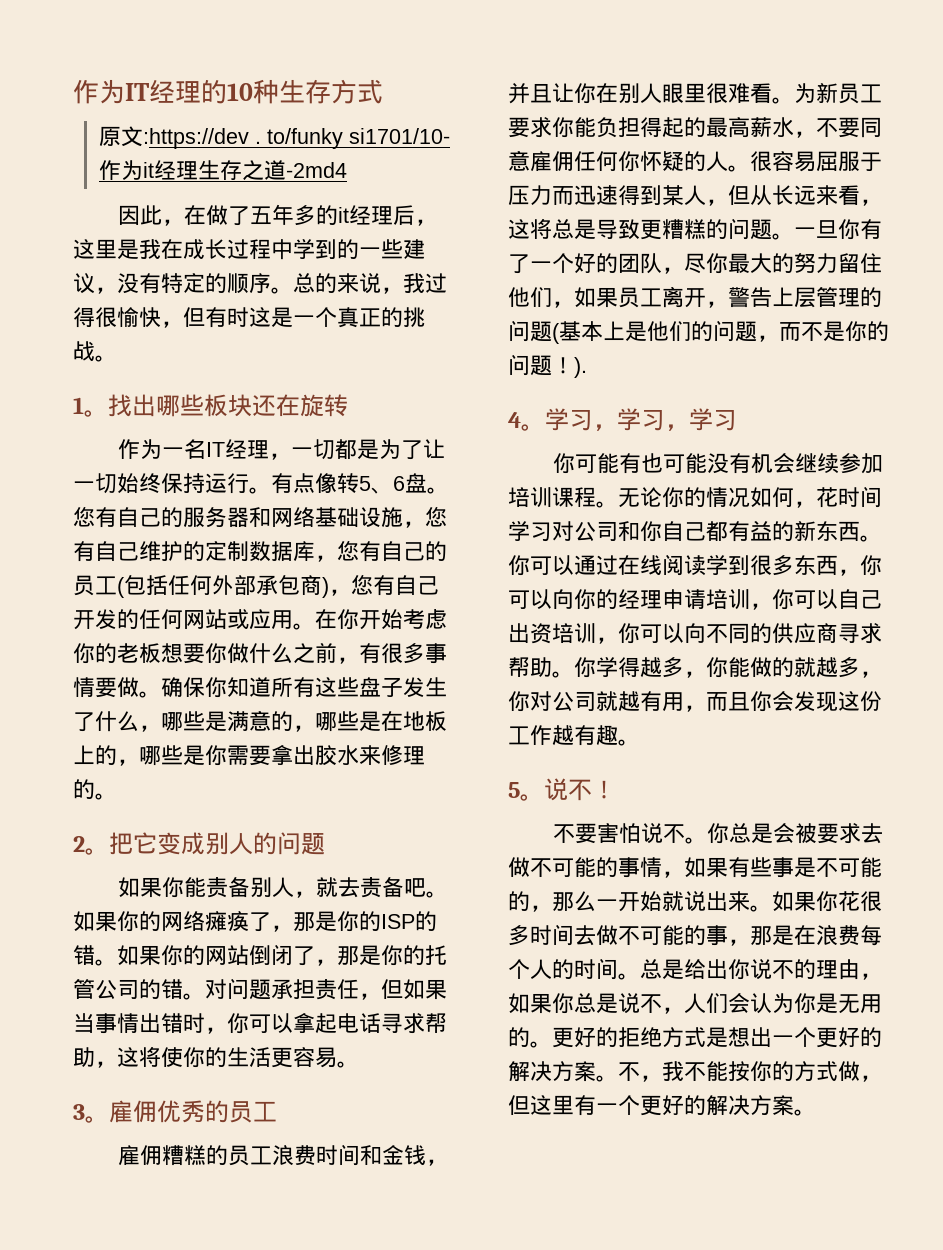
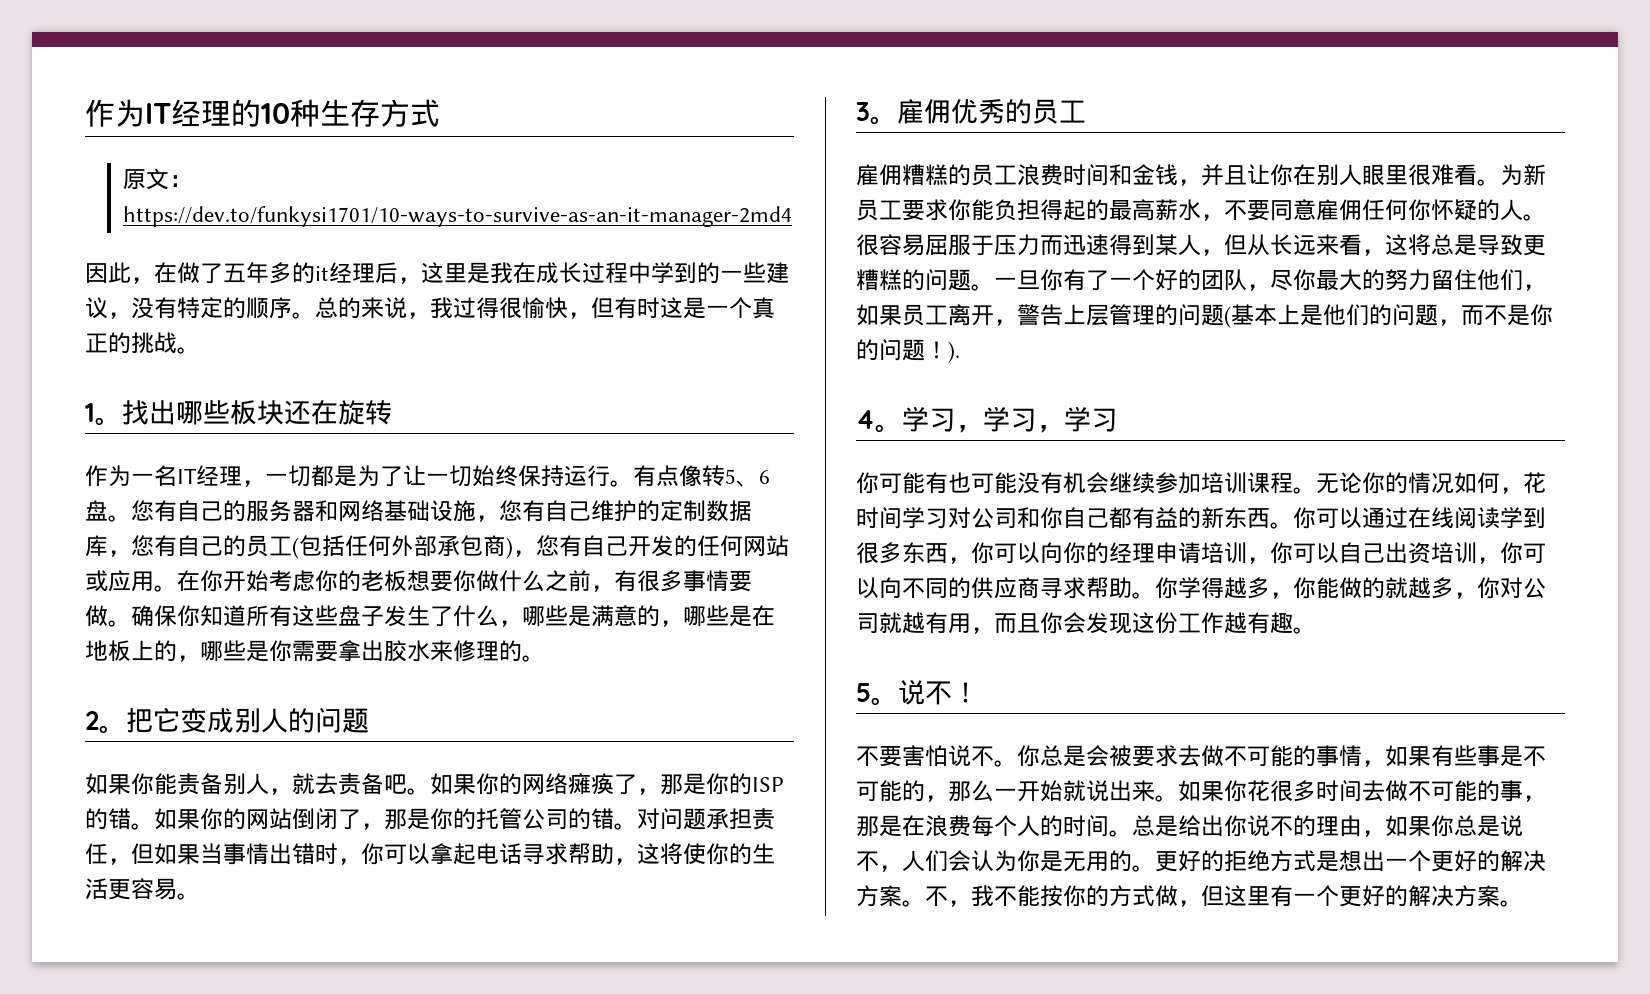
[142,128,450,149] [98,160,347,181] :https://dev . to/funky si1701/10-作为it经理生存之道-2md4 -> [169,175,193,187] [123,206,793,227] ：https://dev.to/funkysi1701/10-ways-to-survive-as-an-it-manager-2md4

